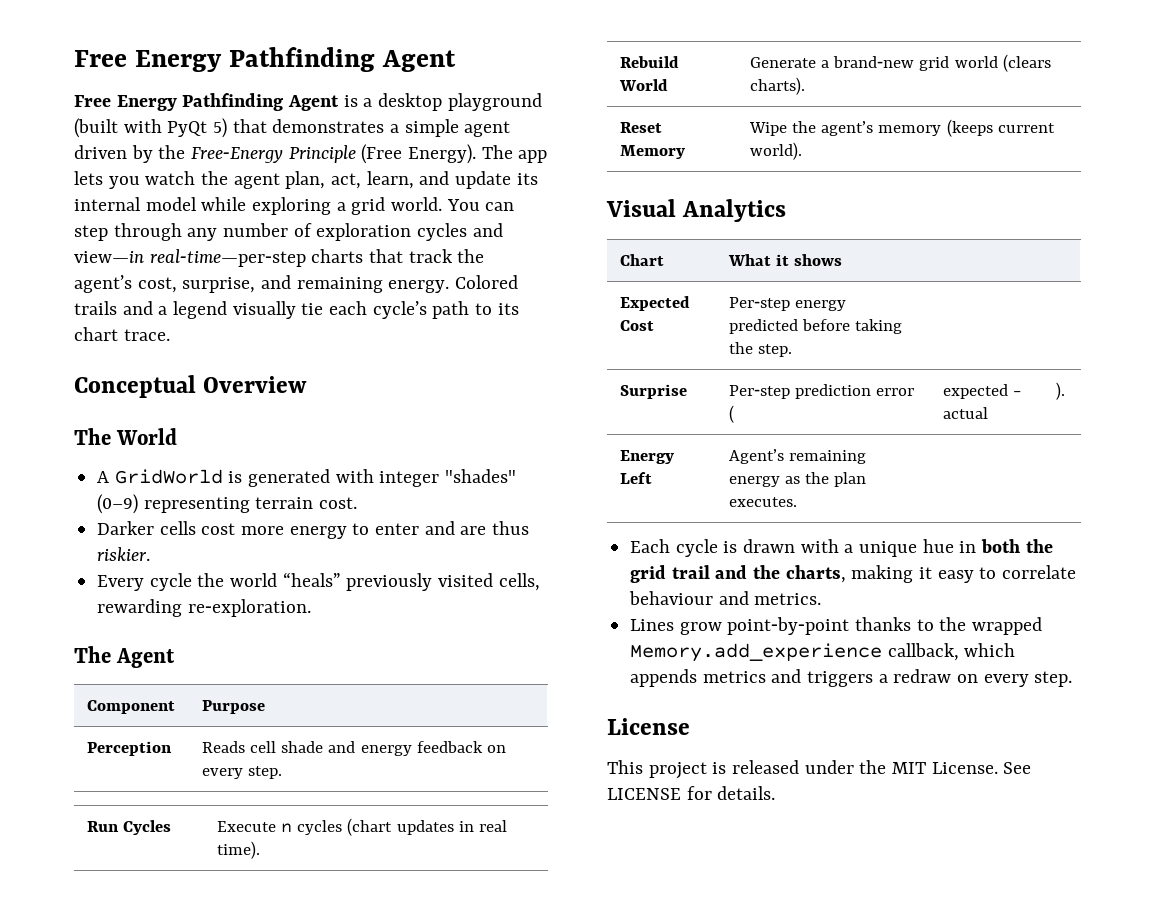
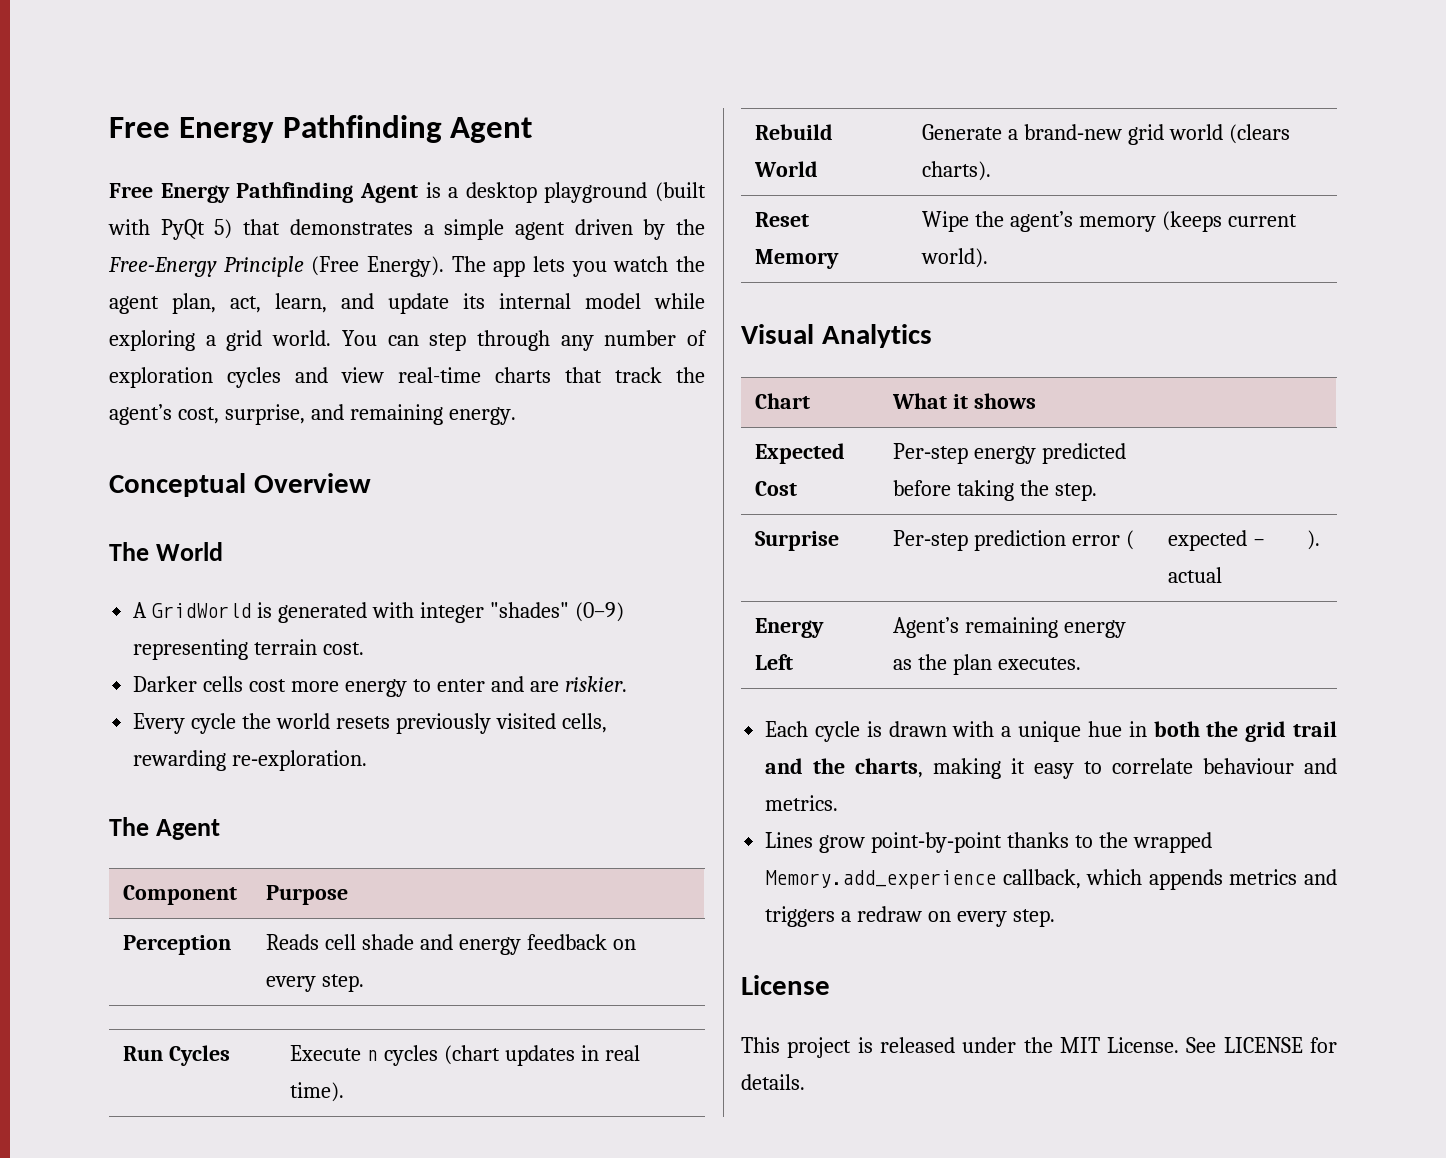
[74,249,306,267] view—in real‑time—per‑step -> [341,367,481,383] view real-time
[455,275,519,289] [74,301,519,319] [74,327,170,341] Colored trails and a legend visually tie each cycle’s path to its chart trace. -> (516, 416) none
[492,521,530,535] thus -> (559, 686) none
[282,572,341,587] “heals” -> [335,716,390,729] resets

